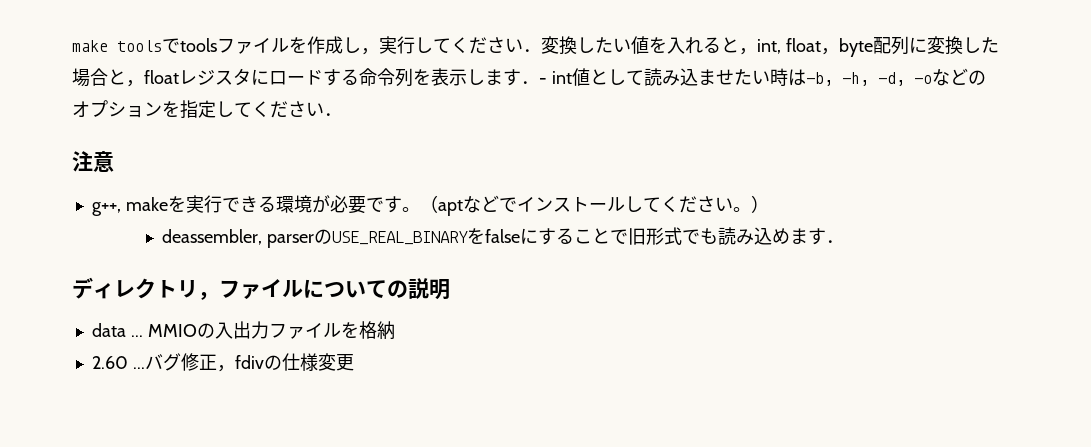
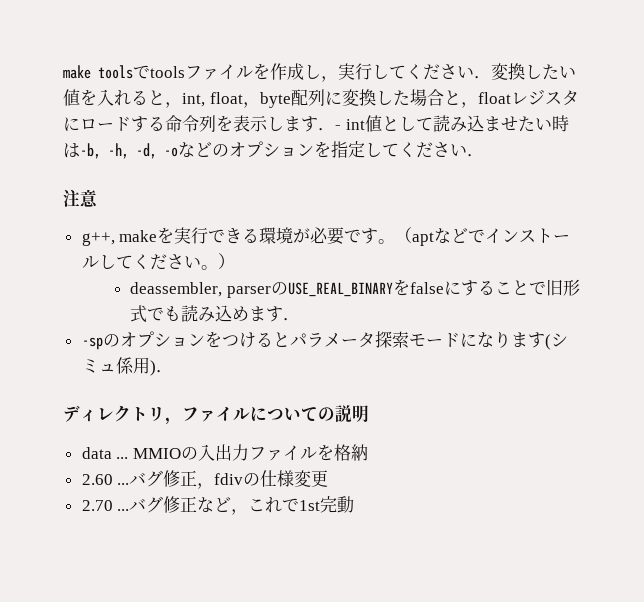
(845, 241) none -> [81,331,568,350] [81,357,173,376] // -spのオプションをつけるとパラメータ探索モードになります(シミュ係用)．
(354, 362) none -> [81,496,355,515] // 2.70 ...バグ修正など，これで1st完動

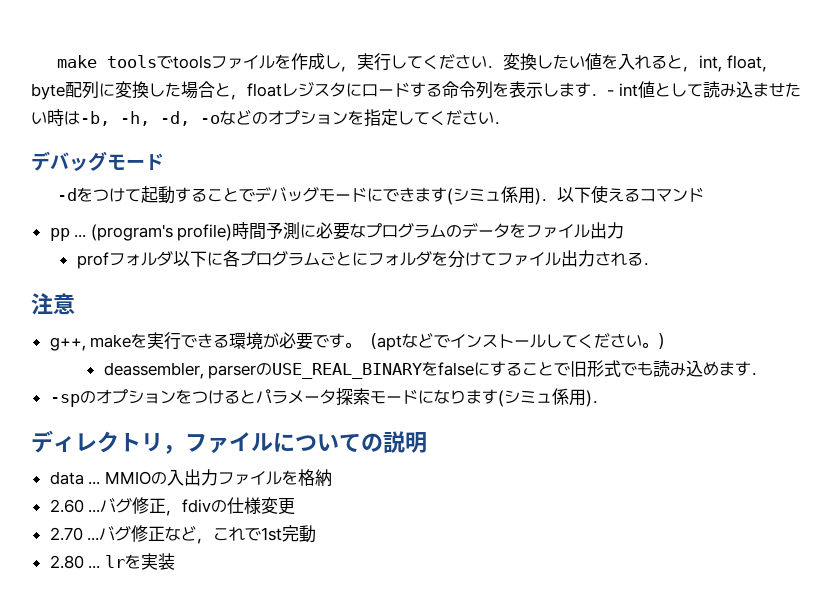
(484, 155) none -> [31,151,164,171] [57,185,705,205] [49,222,625,241] [76,250,659,269] // デバッグモード // -dをつけて起動することでデバッグモードにできます(シミュ係用)．以下使えるコマンド // pp ... (program's profile)時間予測に必要なプログラムのデータをファイル出力 // profフォルダ以下に各プログラムごとにフォルダを分けてファイル出力される．
(355, 504) none -> [49,553,175,570] // 2.80 ... lrを実装

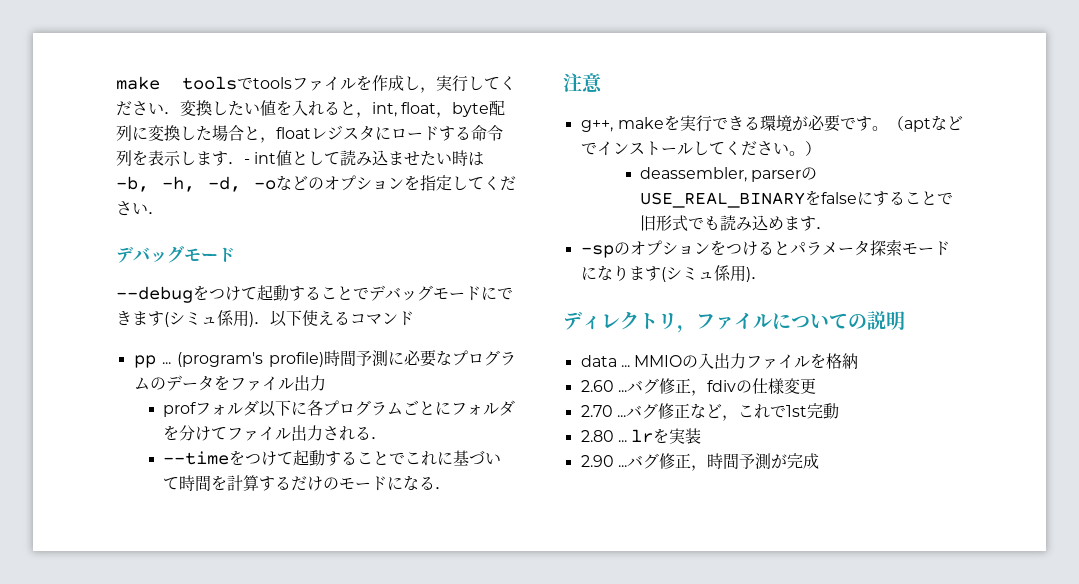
[57,188,78,201] -d -> [116,286,193,303] --debug
(659, 264) none -> [163,450,502,466] [163,475,452,491] // --timeをつけて起動することでこれに基づいて時間を計算するだけのモードになる．
(175, 561) none -> [580,453,819,471] // 2.90 ...バグ修正，時間予測が完成

